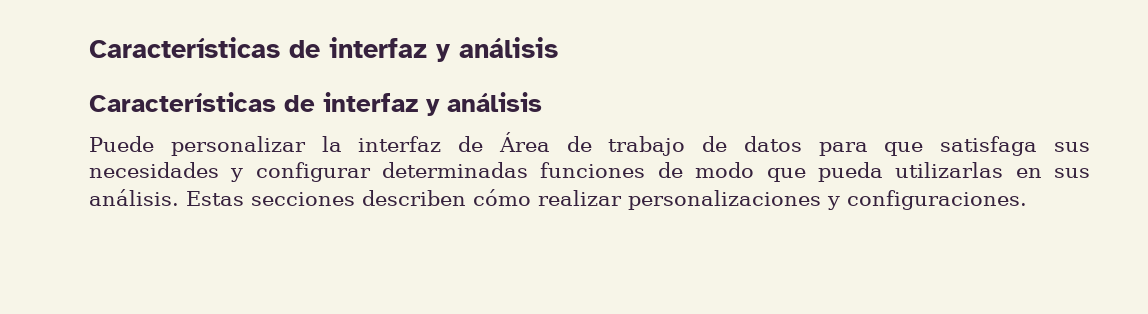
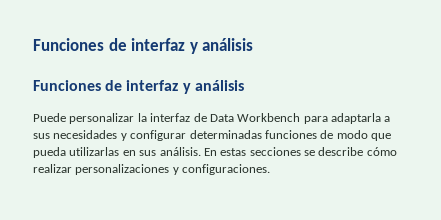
[89,37,558,62] [89,92,276,112] Características de interfaz y análisis // Características -> [33,38,254,54] [33,80,101,91] Funciones de interfaz y análisis // Funciones
[498,132,1038,156] Área de trabajo de datos para que satisfaga -> [209,113,391,124] Data Workbench para adaptarla a
[186,190,466,206] Estas secciones describen -> [203,147,364,156] En estas secciones se describe

